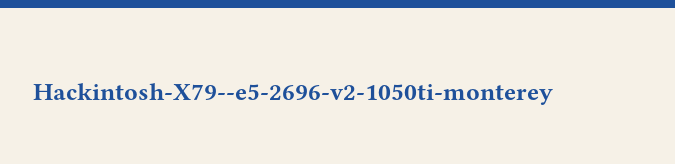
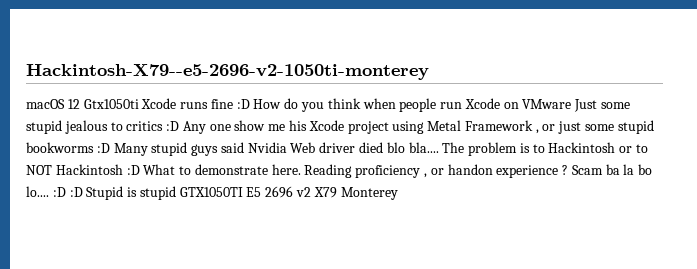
(553, 94) none -> [26,98,631,112] [26,120,654,134] [26,142,649,156] [26,164,653,178] [26,186,398,200] // macOS 12 Gtx1050ti Xcode runs fine :D How do you think when people run Xcode on VMware Just some stupid jealous to critics :D Any one show me his Xcode project using Metal Framework , or just some stupid bookworms :D Many stupid guys said Nvidia Web driver died blo bla.... The problem is to Hackintosh or to NOT Hackintosh :D What to demonstrate here. Reading proficiency , or handon experience ? Scam ba la bo lo.... :D :D Stupid is stupid GTX1050TI E5 2696 v2 X79 Monterey

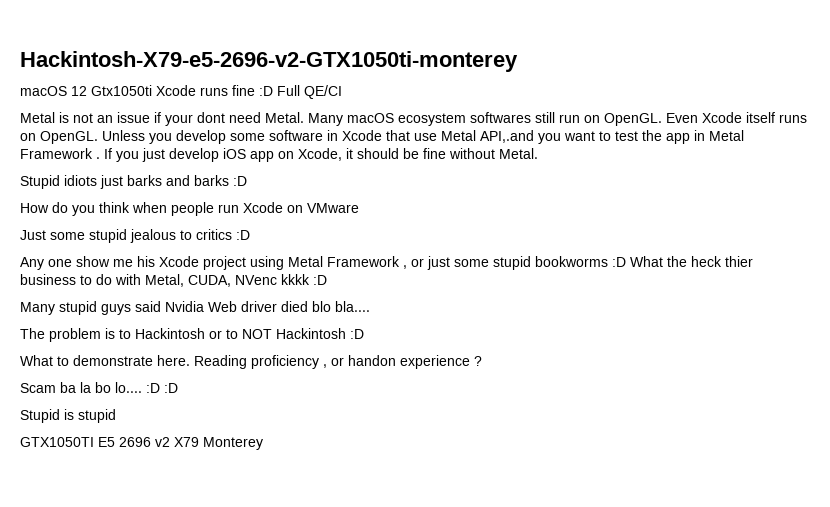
[26,64,429,80] Hackintosh-X79--e5-2696-v2-1050ti-monterey -> [20,51,518,72] Hackintosh-X79-e5-2696-v2-GTX1050ti-monterey
(250, 104) none -> [277,85,342,99] [20,112,807,126] [20,130,744,144] [20,148,538,162] [20,175,247,189] Full QE/CI // Metal is not an issue if your dont need Metal. Many macOS ecosystem softwares still run on OpenGL. Even Xcode itself runs on OpenGL. Unless you develop some software in Xcode that use Metal API,.and you want to test the app in Metal Framework . If you just develop iOS app on Xcode, it should be fine without Metal. // Stupid idiots just barks and barks :D //
(572, 104) none -> (359, 208) //
(180, 126) none -> (250, 235) //
(110, 148) none -> [630,256,753,267] [20,274,327,287] What the heck thier business to do with Metal, CUDA, NVenc kkkk :D //
(439, 147) none -> (370, 306) //
(140, 170) none -> (364, 334) //
(569, 170) none -> (482, 361) //
(83, 192) none -> (178, 388) //
(176, 193) none -> (116, 416) //

